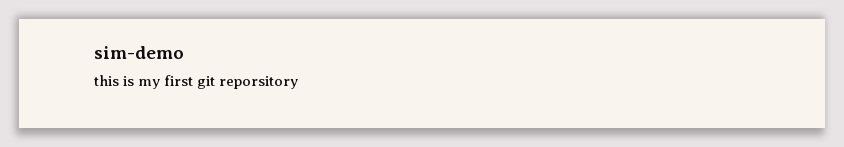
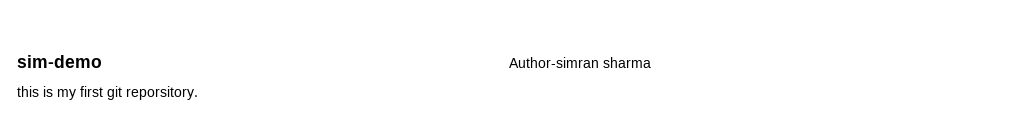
[219,76,299,89] reporsitory -> [126,86,198,100] [509,57,651,68] reporsitory. // Author-simran sharma

